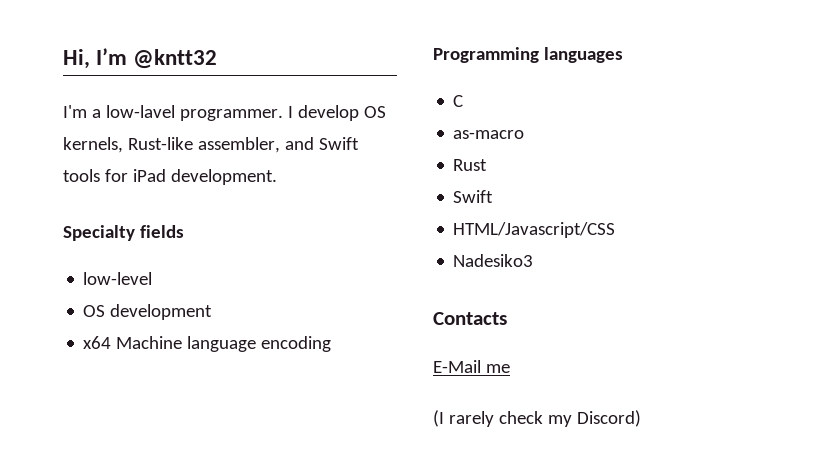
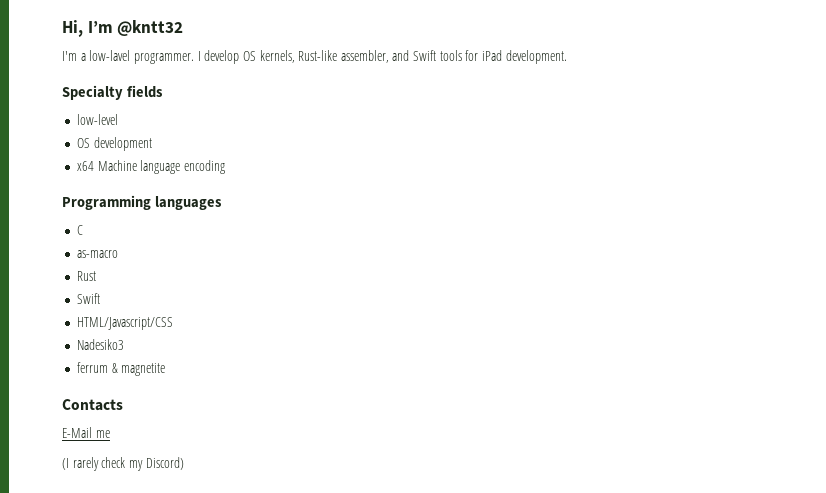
(534, 260) none -> [76,362,166,376] // ferrum & magnetite

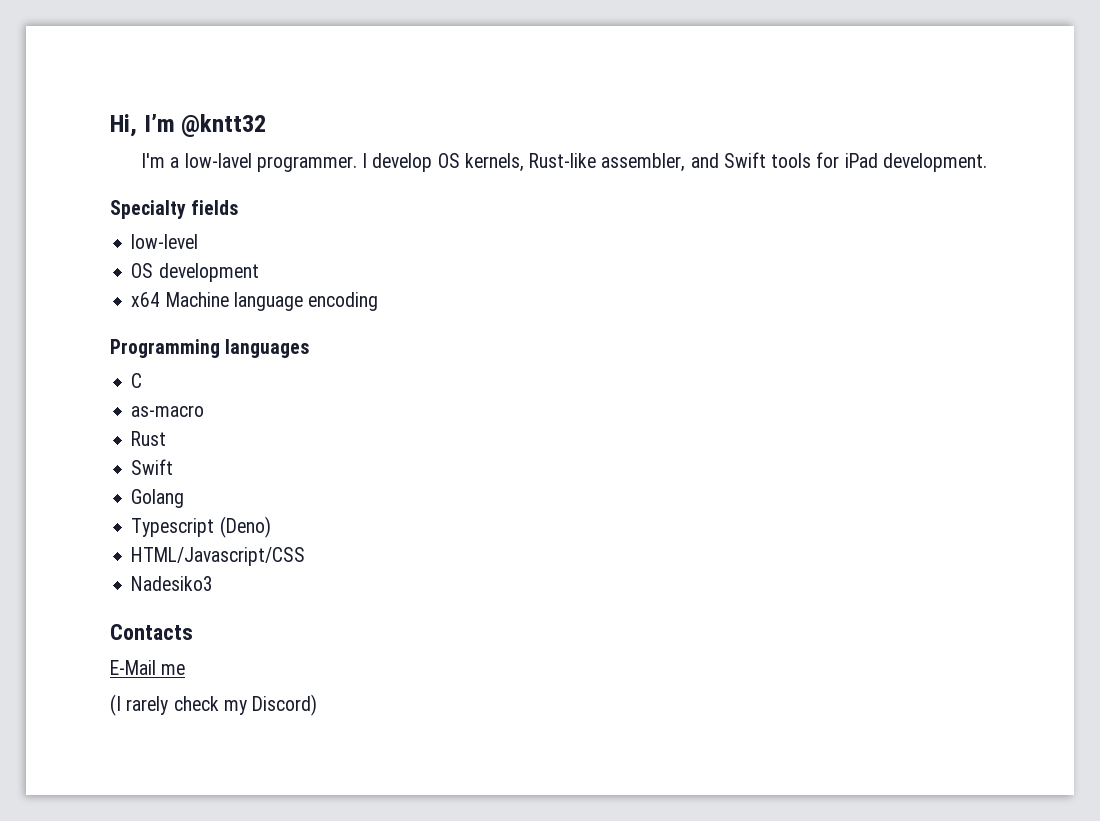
(100, 298) none -> [131,489,185,508] [131,516,271,538] // Golang // Typescript (Deno)
[76,362,166,376] // ferrum & magnetite -> (214, 583) none

